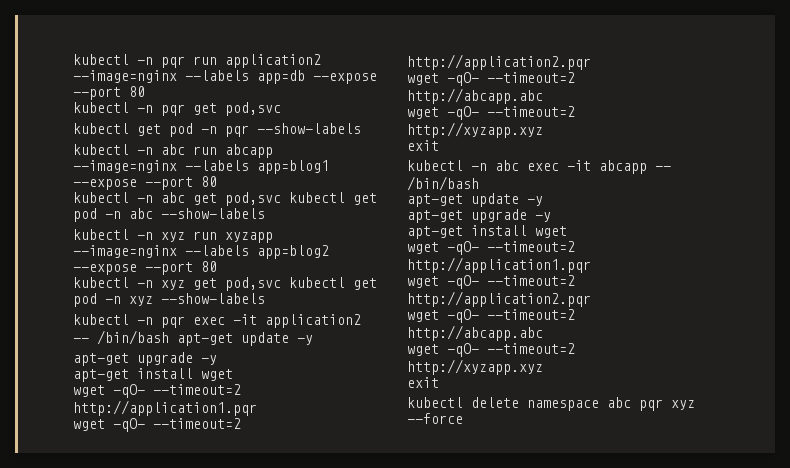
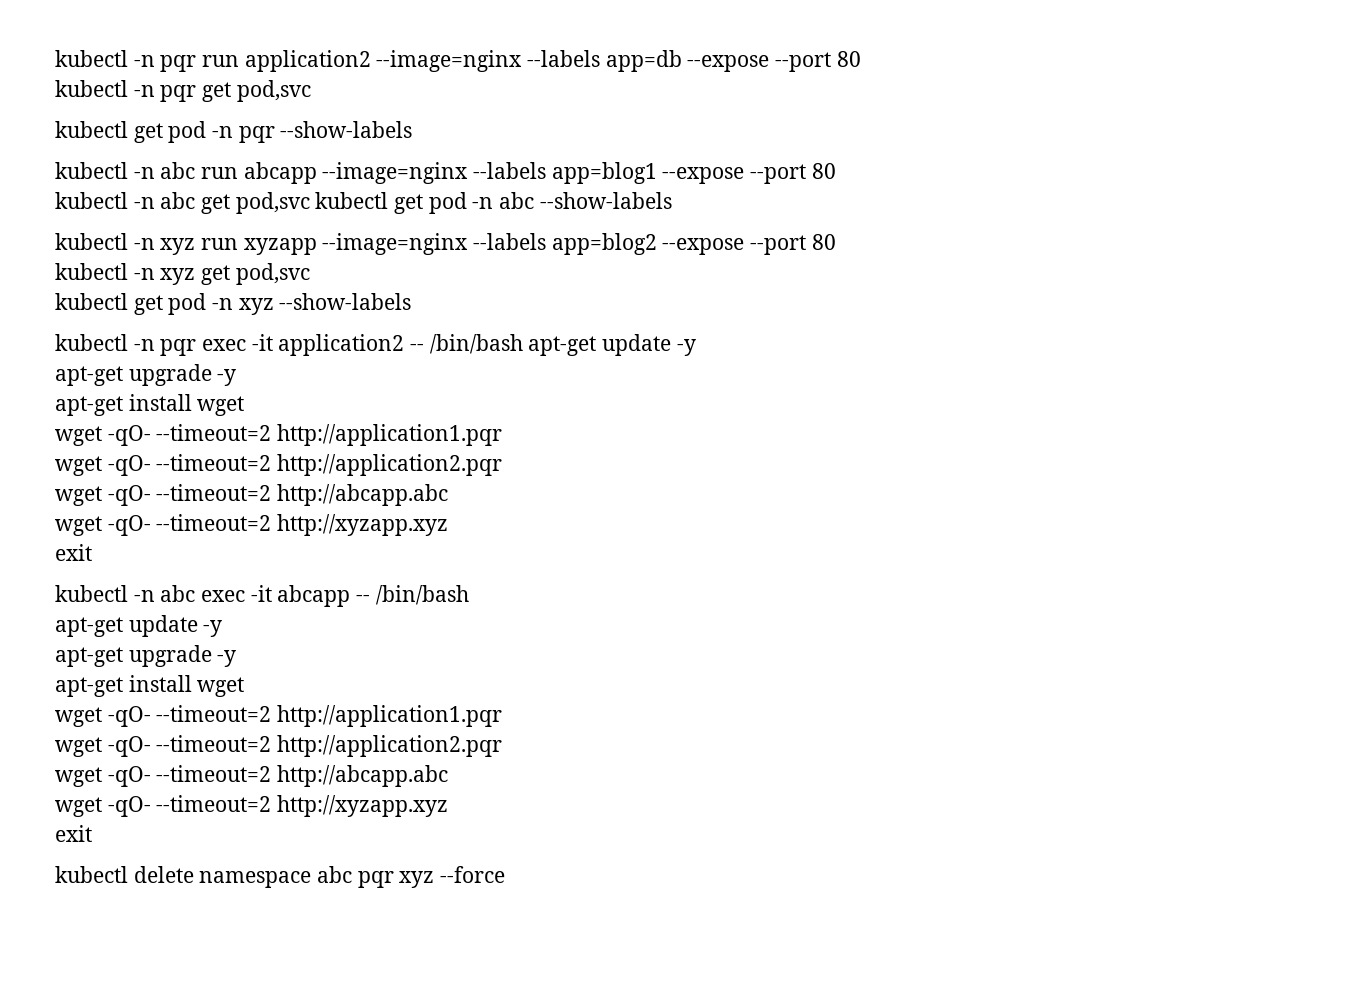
(281, 284) none -> (310, 274) //

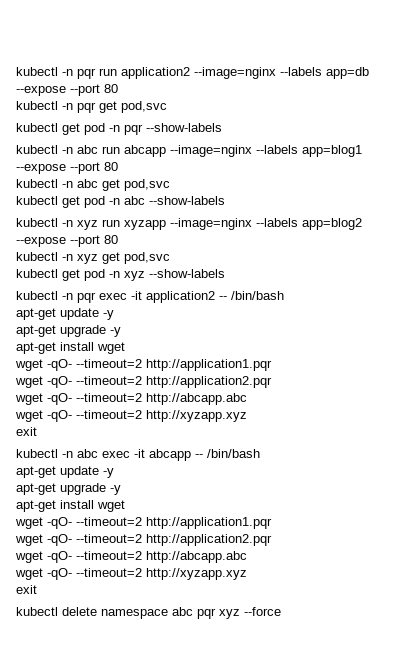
(310, 203) none -> (170, 185) //
(523, 344) none -> (284, 295) //

